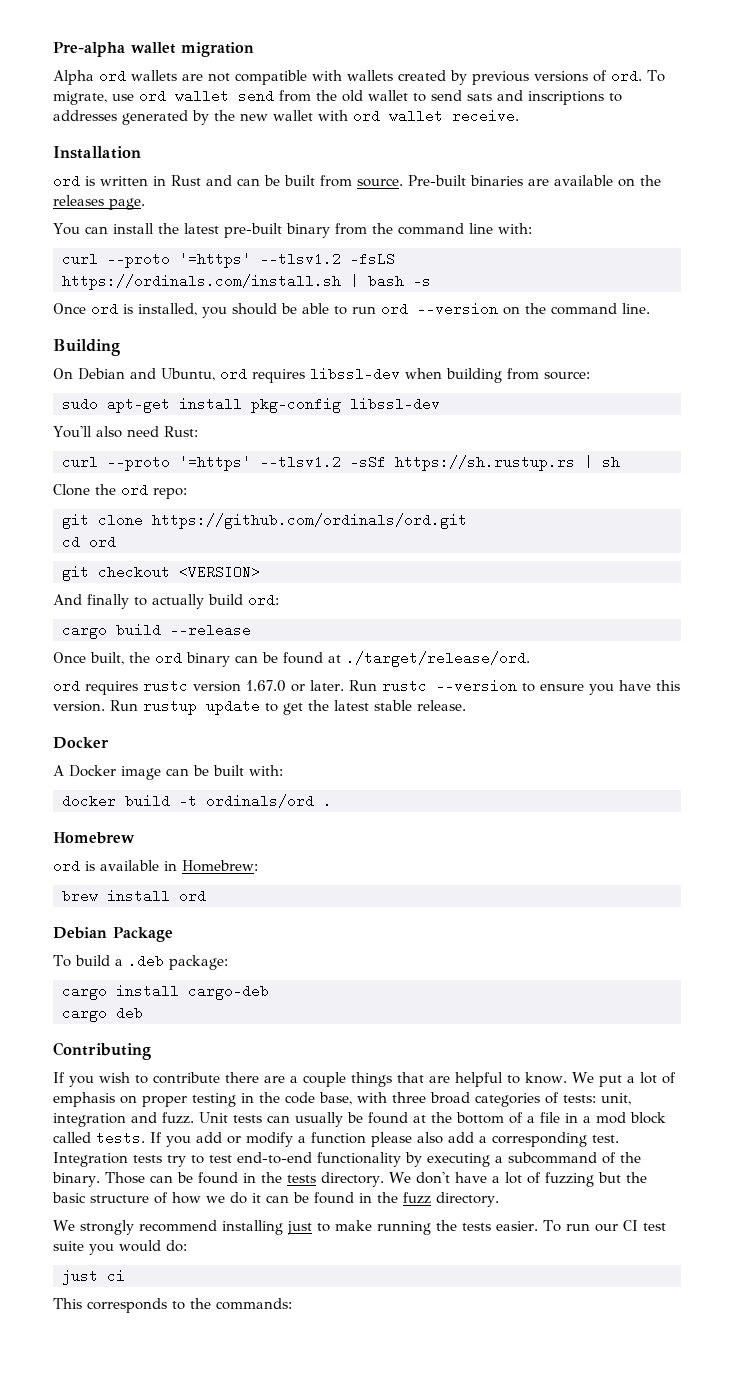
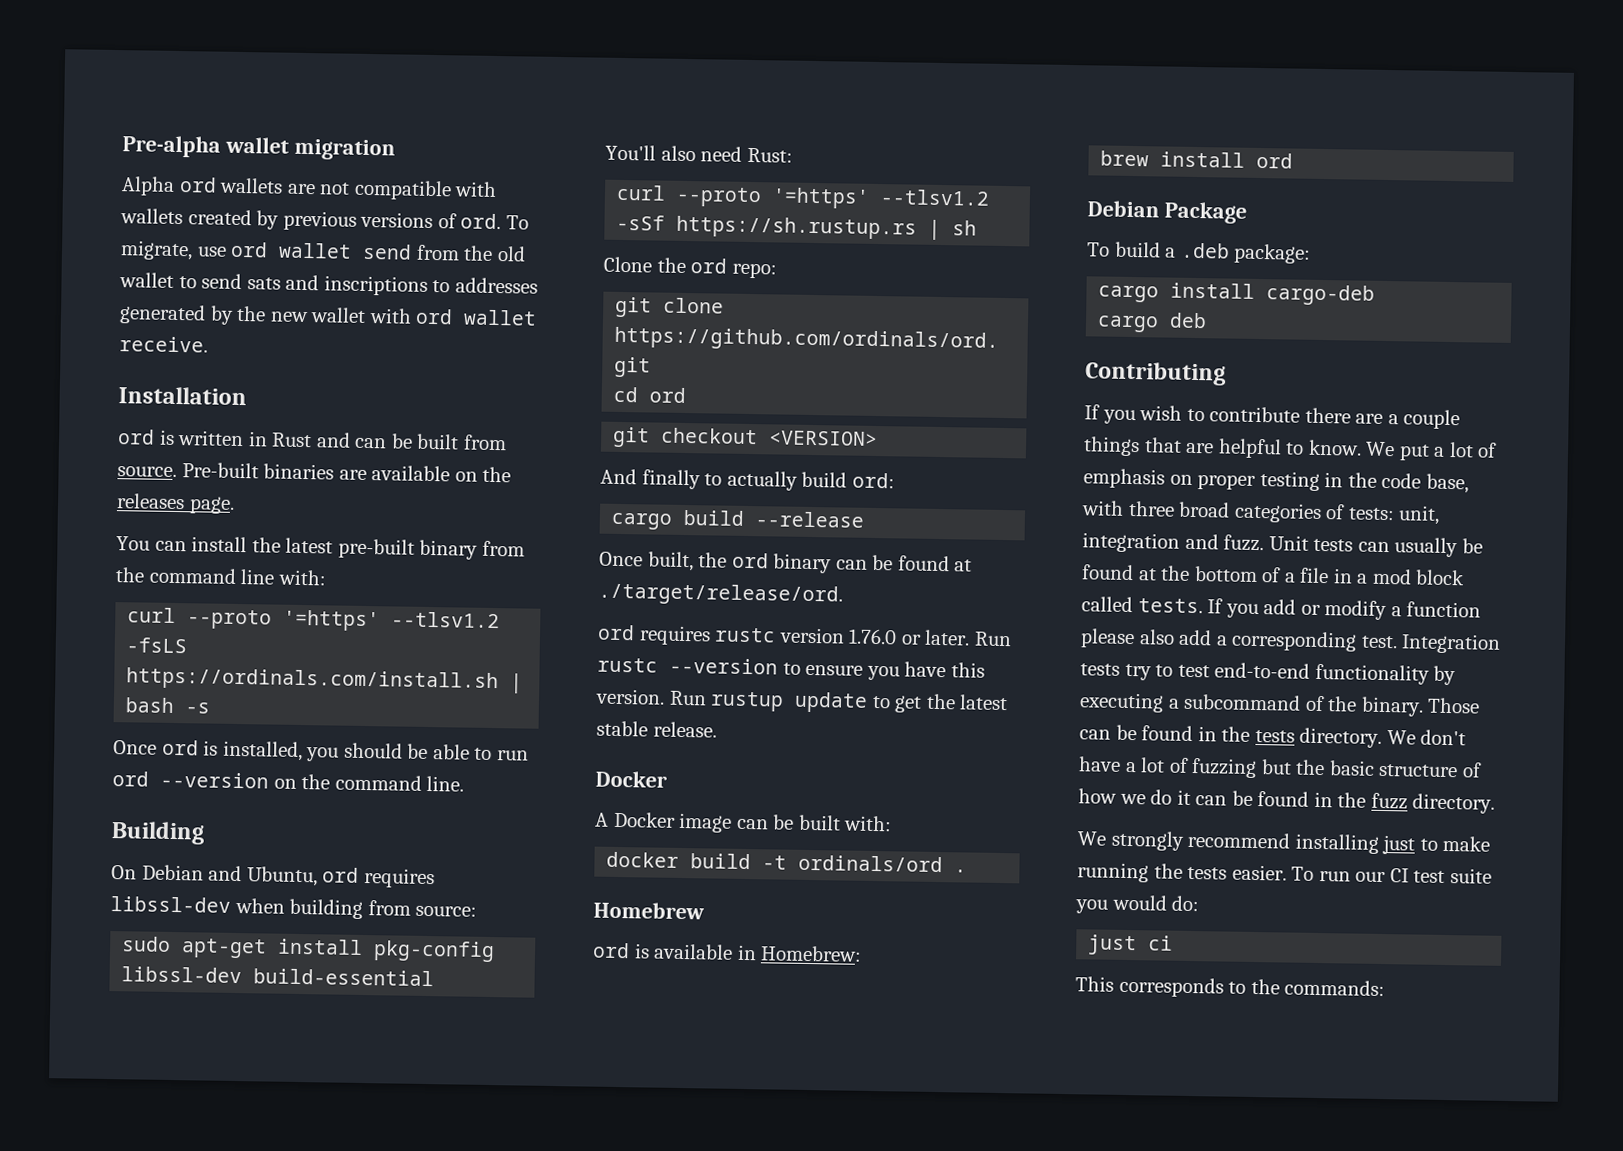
(440, 404) none -> [253,968,435,987] build-essential
[246,680,286,692] 1.67.0 -> [848,628,898,645] 1.76.0

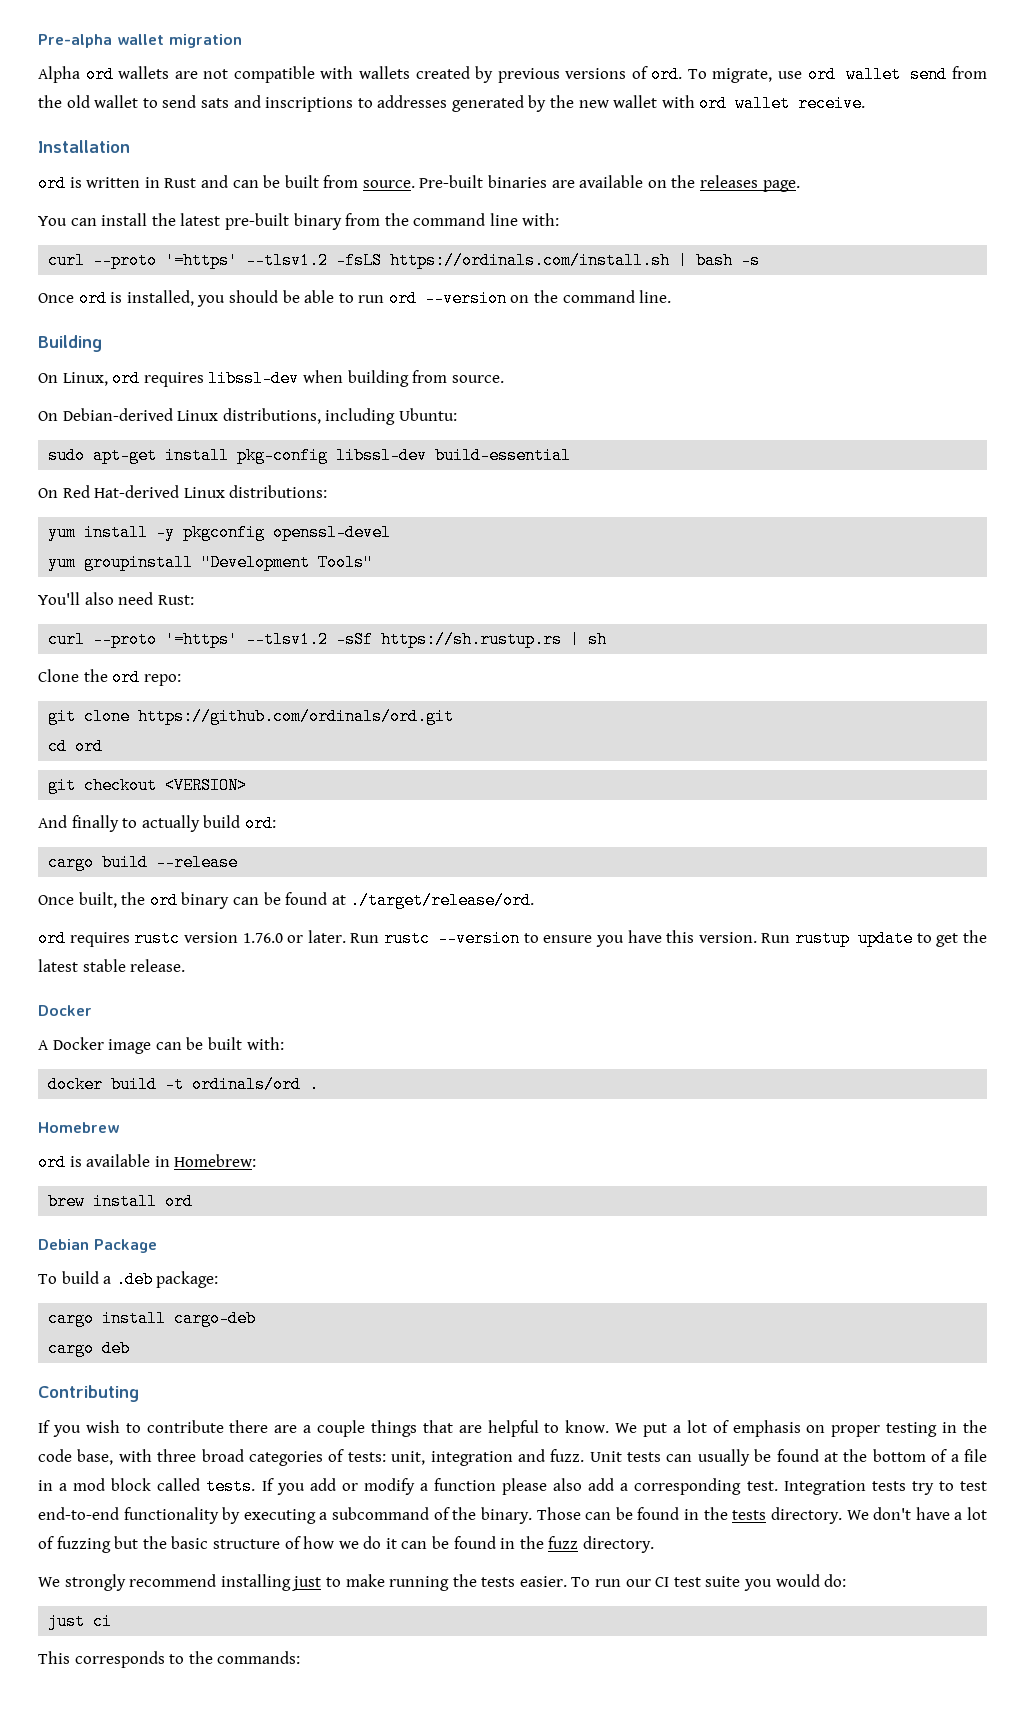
[141,864,318,887] Debian and Ubuntu, -> [62,372,108,386] Linux,
[415,905,478,917] source: -> [451,375,504,383] [38,408,457,425] source. // On Debian-derived Linux distributions, including Ubuntu:
(435, 977) none -> [38,485,328,498] [48,524,392,541] [48,554,374,571] // On Red Hat-derived Linux distributions: // yum install -y pkgconfig openssl-devel // yum groupinstall "Development Tools"

